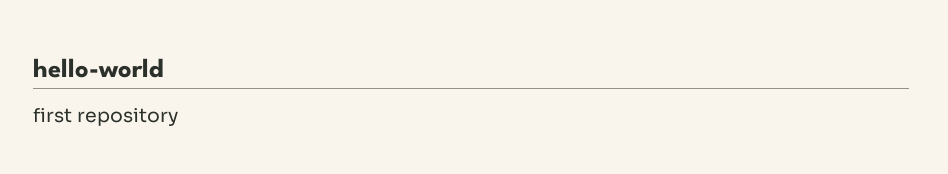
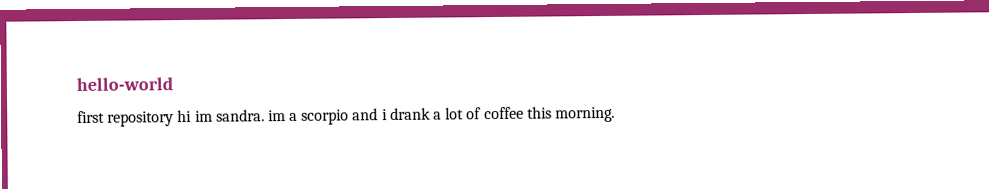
(179, 116) none -> [177,106,615,125] hi im sandra. im a scorpio and i drank a lot of coffee this morning.

